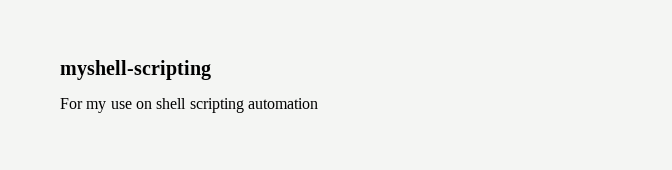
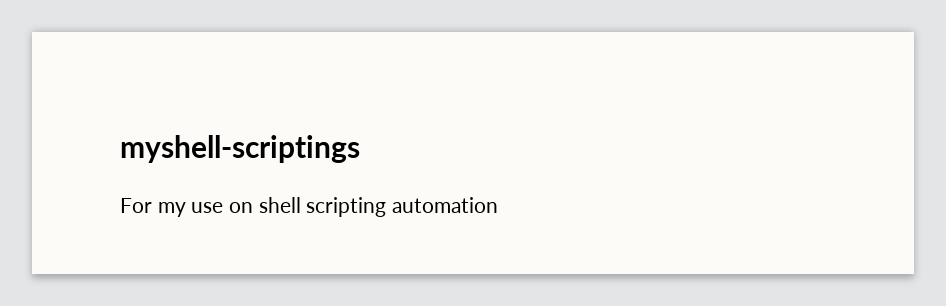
[60,60,211,80] myshell-scripting -> [120,135,360,163] myshell-scriptings

